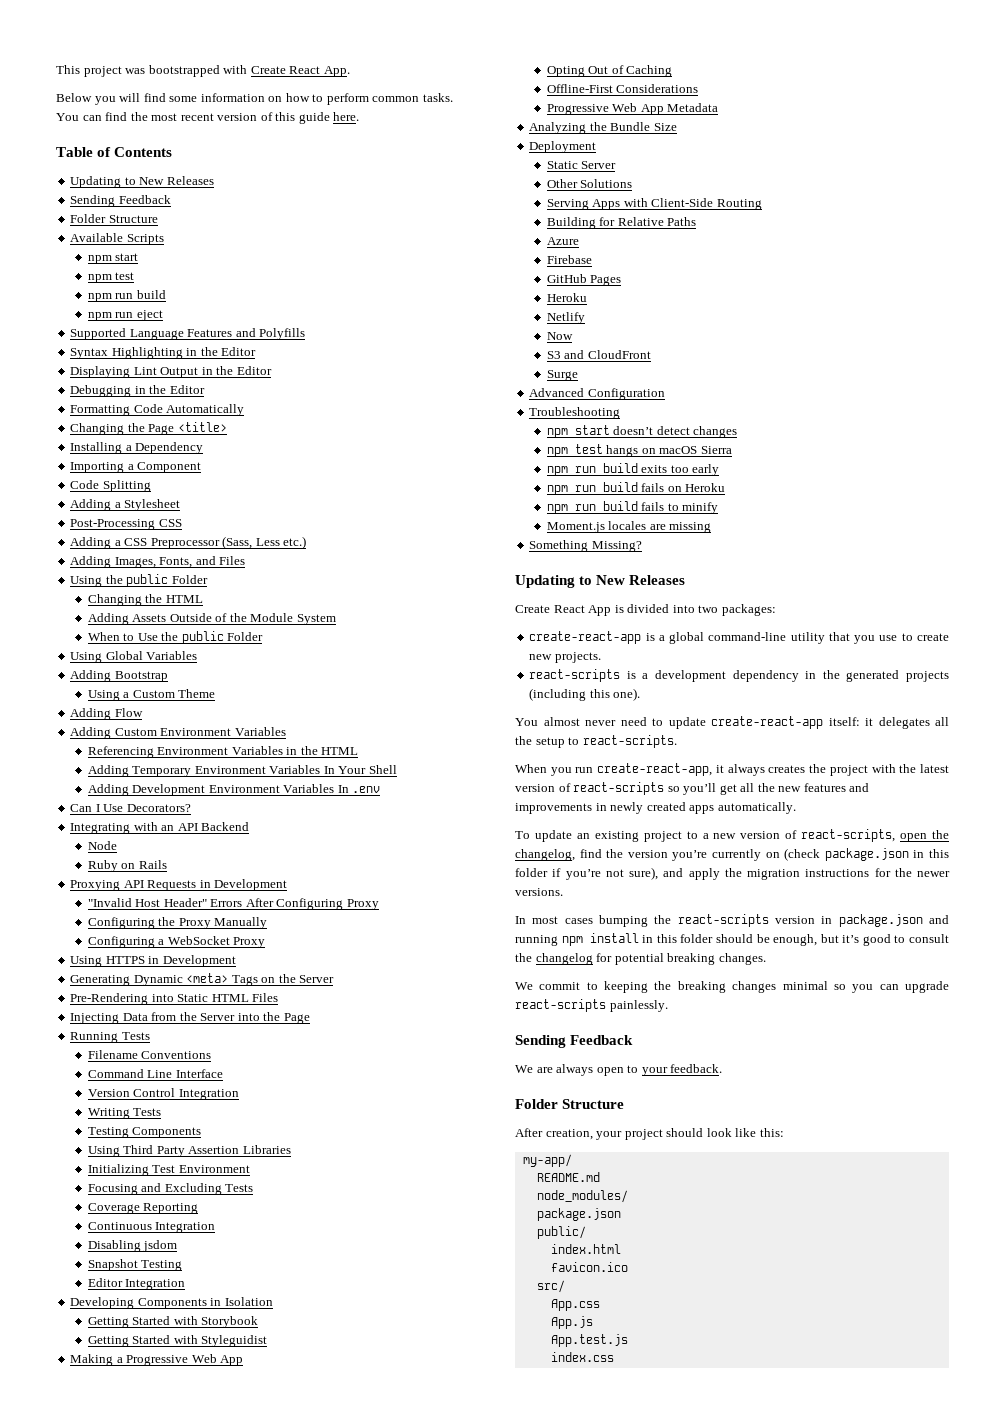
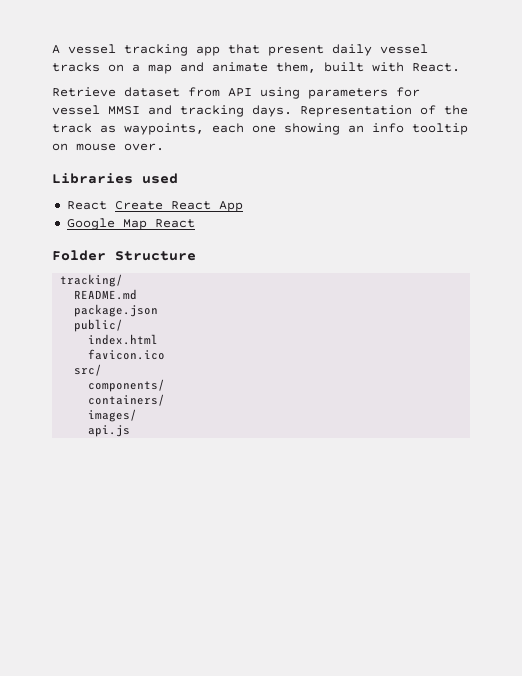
[56,65,350,77] [56,93,453,105] [56,112,360,124] [56,147,173,157] [70,176,214,188] [70,195,171,207] [70,214,158,223] [70,233,164,245] [87,253,139,264] [87,272,135,283] [87,290,166,302] [87,310,163,321] [70,328,306,340] [70,347,257,359] [70,366,272,378] [70,385,205,397] [70,404,245,416] [70,422,227,435] [70,442,204,454] [70,462,202,473] [70,480,151,492] [70,499,181,511] [70,519,182,530] [70,536,307,549] [70,556,246,568] [70,574,208,587] [87,594,203,606] [87,613,336,625] [87,631,264,644] [70,651,198,663] [70,670,168,682] [87,689,216,701] [70,708,143,720] [70,727,286,739] [87,746,359,758] [87,765,397,777] [87,784,381,796] [70,804,191,812] [70,822,250,834] [87,841,117,850] [87,860,167,872] [70,879,288,891] [87,898,379,910] [87,917,268,929] [87,936,266,948] [70,955,236,967] [70,973,335,986] [70,993,279,1005] [70,1012,310,1024] [70,1032,150,1043] [87,1050,212,1059] [87,1069,223,1078] [87,1088,239,1100] [87,1108,162,1119] [87,1127,202,1138] [87,1145,291,1157] [87,1164,250,1176] [87,1183,254,1195] [87,1203,199,1214] [87,1222,216,1233] [87,1240,178,1252] [87,1259,183,1271] [87,1278,186,1290] [70,1297,273,1309] [87,1316,259,1328] [87,1335,268,1347] [70,1354,244,1366] [546,65,673,77] [546,84,699,93] [546,103,719,115] [529,122,677,134] [529,141,597,153] [546,161,617,169] [546,179,633,188] [546,198,762,210] [546,217,697,229] [546,237,579,245] [546,255,592,264] [546,274,622,286] [546,293,587,302] [546,312,585,324] [546,332,573,340] [546,350,651,359] [546,370,578,381] [529,388,665,400] [529,407,621,419] [546,425,738,438] [546,444,732,457] [546,463,720,476] [546,482,726,495] [546,501,719,514] [546,521,712,533] [529,540,642,552] [515,575,686,588] [515,604,776,616] [529,631,949,644] [529,652,601,663] [529,669,949,682] [529,688,641,701] [515,716,949,729] [515,735,677,748] [515,763,950,776] [515,782,870,795] [515,802,796,814] [515,829,949,842] [515,848,949,861] [515,867,950,880] [515,888,563,896] [515,914,949,927] [515,933,949,946] [515,953,766,965] [515,981,949,993] [515,999,668,1012] [515,1035,634,1048] [515,1064,723,1076] [515,1099,625,1109] [515,1128,784,1140] [522,1154,572,1167] This project was bootstrapped with Create React App. // Below you will find some information on how to perform common tasks. // You can find the most recent version of this guide here. // Table of Contents // Updating to New Releases // Sending Feedback // Folder Structure // Available Scripts // npm start // npm test // npm run build // npm run eject // Supported Language Features and Polyfills // Syntax Highlighting in the Editor // Displaying Lint Output in the Editor // Debugging in the Editor // Formatting Code Automatically // Changing the Page <title> // Installing a Dependency // Importing a Component // Code Splitting // Adding a Stylesheet // Post-Processing CSS // Adding a CSS Preprocessor (Sass, Less etc.) // Adding Images, Fonts, and Files // Using the public Folder // Changing the HTML // Adding Assets Outside of the Module System // When to Use the public Folder // Using Global Variables // Adding Bootstrap // Using a Custom Theme // Adding Flow // Adding Custom Environment Variables // Referencing Environment Variables in the HTML // Adding Temporary Environment Variables In Your Shell // Adding Development Environment Variables In .env // Can I Use Decorators? // Integrating with an API Backend // Node // Ruby on Rails // Proxying API Requests in Development // "Invalid Host Header" Errors After Configuring Proxy // Configuring the Proxy Manually // Configuring a WebSocket Proxy // Using HTTPS in Development // Generating Dynamic <meta> Tags on the Server // Pre-Rendering into Static HTML Files // Injecting Data from the Server into the Page // Running Tests // Filename Conventions // Command Line Interface // Version Control Integration // Writing Tests // Testing Components // Using Third Party Assertion Libraries // Initializing Test Environment // Focusing and Excluding Tests // Coverage Reporting // Continuous Integration // Disabling jsdom // Snapshot Testing // Editor Integration // Developing Components in Isolation // Getting Started with Storybook // Getting Started with Styleguidist // Making a Progressive Web App // Opting Out of Caching // Offline-First Considerations // Progressive Web App Metadata // Analyzing the Bundle Size // Deployment // Static Server // Other Solutions // Serving Apps with Client-Side Routing // Building for Relative Paths // Azure // Firebase // GitHub Pages // Heroku // Netlify // Now // S3 and CloudFront // Surge // Advanced Configuration // Troubleshooting // npm start doesn’t detect changes // npm test hangs on macOS Sierra // npm run build exits too early // npm run build fails on Heroku // npm run build fails to minify // Moment.js locales are missing // Something Missing? // Updating to New Releases // Create React App is divided into two packages: // create-react-app is a global command-line utility that you use to create new projects. // react-scripts is a development dependency in the generated projects (including this one). // You almost never need to update create-react-app itself: it delegates all the setup to react-scripts. // When you run create-react-app, it always creates the project with the latest version of react-scripts so you’ll get all the new features and improvements in newly created apps automatically. // To update an existing project to a new version of react-scripts, open the changelog, find the version you’re currently on (check package.json in this folder if you’re not sure), and apply the migration instructions for the newer versions. // In most cases bumping the react-scripts version in package.json and running npm install in this folder should be enough, but it’s good to consult the changelog for potential breaking changes. // We commit to keeping the breaking changes minimal so you can upgrade react-scripts painlessly. // Sending Feedback // We are always open to your feedback. // Folder Structure // After creation, your project should look like this: // my-app/ -> [52,44,428,56] [52,62,460,74] [52,87,420,99] [52,105,468,117] [52,123,468,135] [52,143,164,151] [52,173,178,184] [66,201,243,212] [66,218,195,230] [52,250,196,261] [60,274,124,287] A vessel tracking app that present daily vessel tracks on a map and animate them, built with React. // Retrieve dataset from API using parameters for vessel MMSI and tracking days. Representation of the track as waypoints, each one showing an info tooltip on mouse over. // Libraries used // React Create React App // Google Map React // Folder Structure // tracking/
[536,1190,628,1203] // node_modules/ -> (138, 294) none
[550,1299,600,1311] [550,1316,593,1329] [550,1334,628,1347] [550,1352,614,1362] App.css // App.js // App.test.js // index.css -> [88,379,166,392] [88,394,166,406] [88,409,138,422] [88,425,131,437] components/ // containers/ // images/ // api.js

